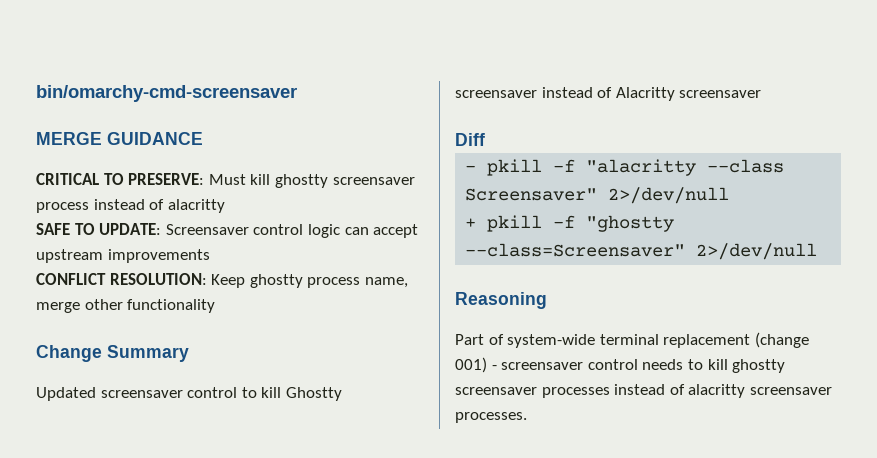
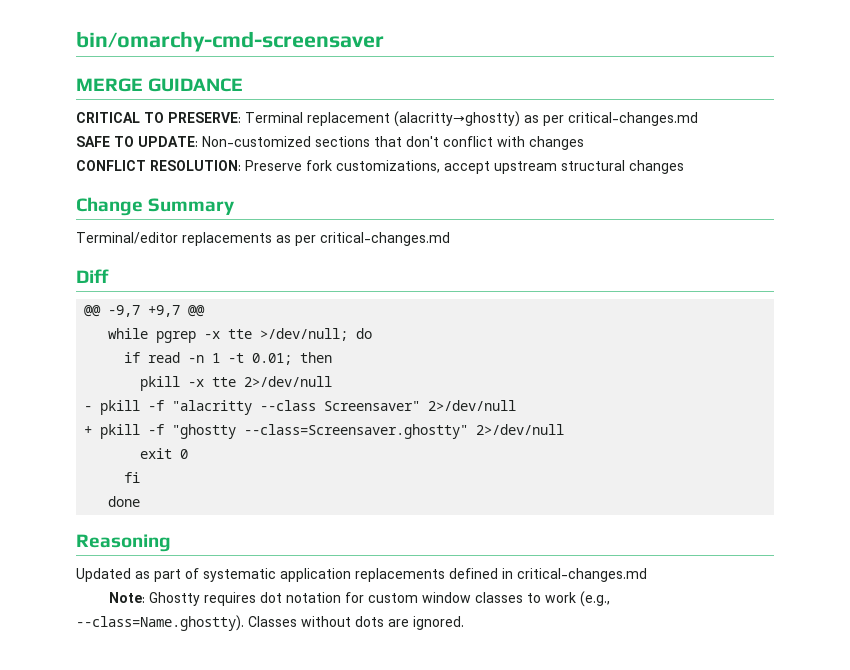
[208,174,415,188] [36,199,225,213] [36,223,419,238] [36,249,210,263] [36,273,408,288] [36,299,216,313] [36,345,189,362] [36,387,342,401] [455,87,762,101] [455,133,485,146] Must kill ghostty screensaver process instead of alacritty // SAFE TO UPDATE: Screensaver control logic can accept upstream improvements // CONFLICT RESOLUTION: Keep ghostty process name, merge other functionality // Change Summary // Updated screensaver control to kill Ghostty screensaver instead of Alacritty screensaver // Diff -> [245,111,698,127] [76,136,584,150] [76,160,684,174] [76,197,235,216] [76,232,450,246] [76,269,109,283] [84,305,206,317] [108,328,373,343] [124,352,333,365] [140,376,333,391] Terminal replacement (alacritty→ghostty) as per critical-changes.md // SAFE TO UPDATE: Non-customized sections that don't conflict with changes // CONFLICT RESOLUTION: Preserve fork customizations, accept upstream structural changes // Change Summary // Terminal/editor replacements as per critical-changes.md // Diff // @@ -9,7 +9,7 @@ // while pgrep -x tte >/dev/null; do // if read -n 1 -t 0.01; then // pkill -x tte 2>/dev/null
[465,243,818,260] [455,292,547,309] [455,332,809,348] [455,357,786,373] [455,384,832,398] [455,412,527,423] --class=Screensaver" 2>/dev/null // Reasoning // Part of system-wide terminal replacement (change 001) - screensaver control needs to kill ghostty screensaver processes instead of alacritty screensaver processes. -> [244,424,565,439] [140,448,189,459] [124,472,141,483] [108,496,141,507] [76,534,171,552] [76,568,647,582] [108,591,610,607] [76,615,464,631] --class=Screensaver.ghostty" 2>/dev/null // exit 0 // fi // done // Reasoning // Updated as part of systematic application replacements defined in critical-changes.md // Note: Ghostty requires dot notation for custom window classes to work (e.g., --class=Name.ghostty). Classes without dots are ignored.

